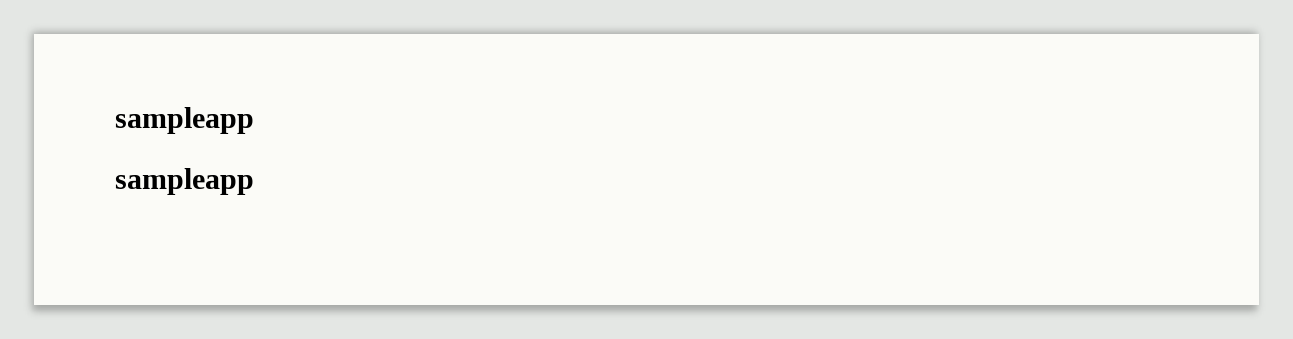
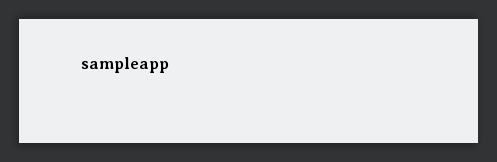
[115,107,254,134] [115,168,254,195] sampleapp // sampleapp -> [81,57,169,73] sampleapp

